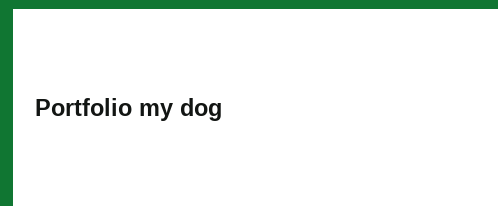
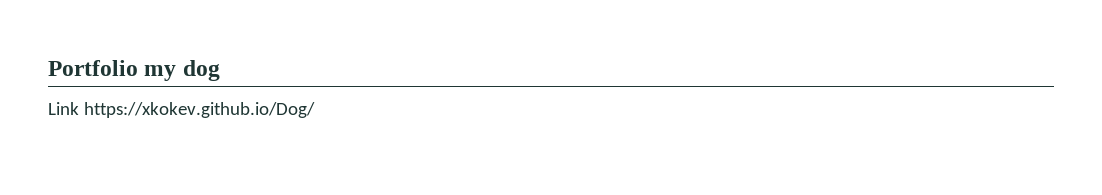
(222, 109) none -> [48,102,315,118] // Link https://xkokev.github.io/Dog/

